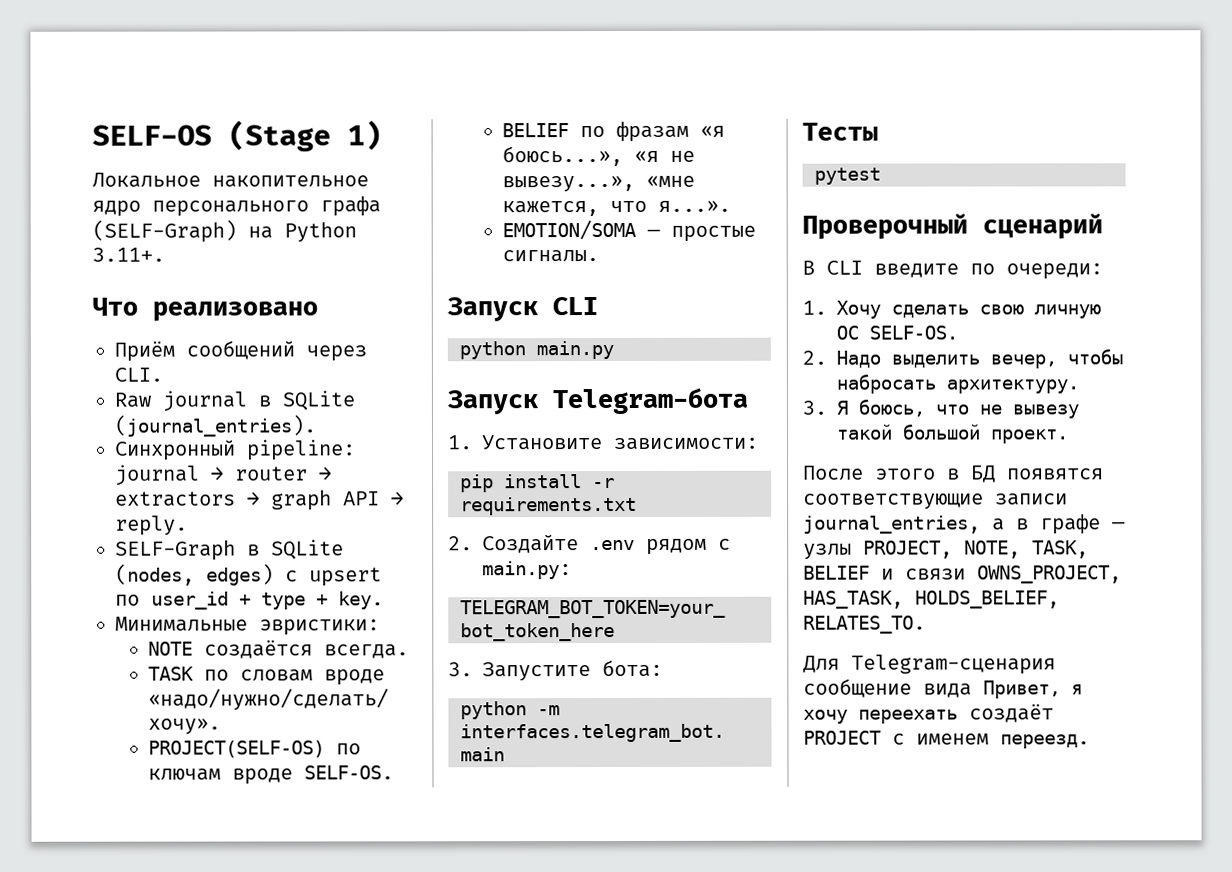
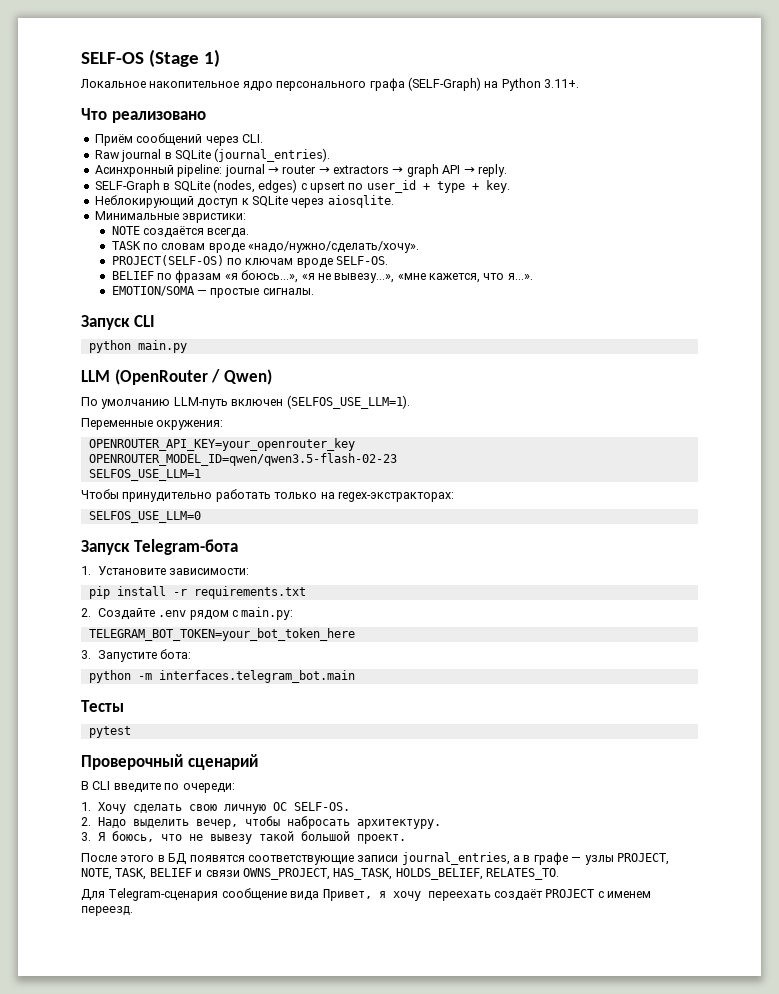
[115,439,236,461] Синхронный -> [94,165,174,177] Асинхронный
(384, 600) none -> [94,195,394,208] // Неблокирующий доступ к SQLite через aiosqlite.
(614, 350) none -> [81,369,272,385] [81,395,410,409] [81,418,224,430] [88,438,355,451] [88,453,397,466] [88,469,201,481] [81,489,454,502] [88,511,201,523] // LLM (OpenRouter / Qwen) // По умолчанию LLM-путь включен (SELFOS_USE_LLM=1). // Переменные окружения: // OPENROUTER_API_KEY=your_openrouter_key // OPENROUTER_MODEL_ID=qwen/qwen3.5-flash-02-23 // SELFOS_USE_LLM=1 // Чтобы принудительно работать только на regex-экстракторах: // SELFOS_USE_LLM=0

